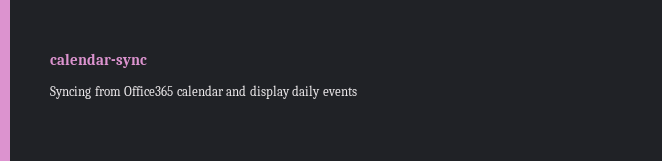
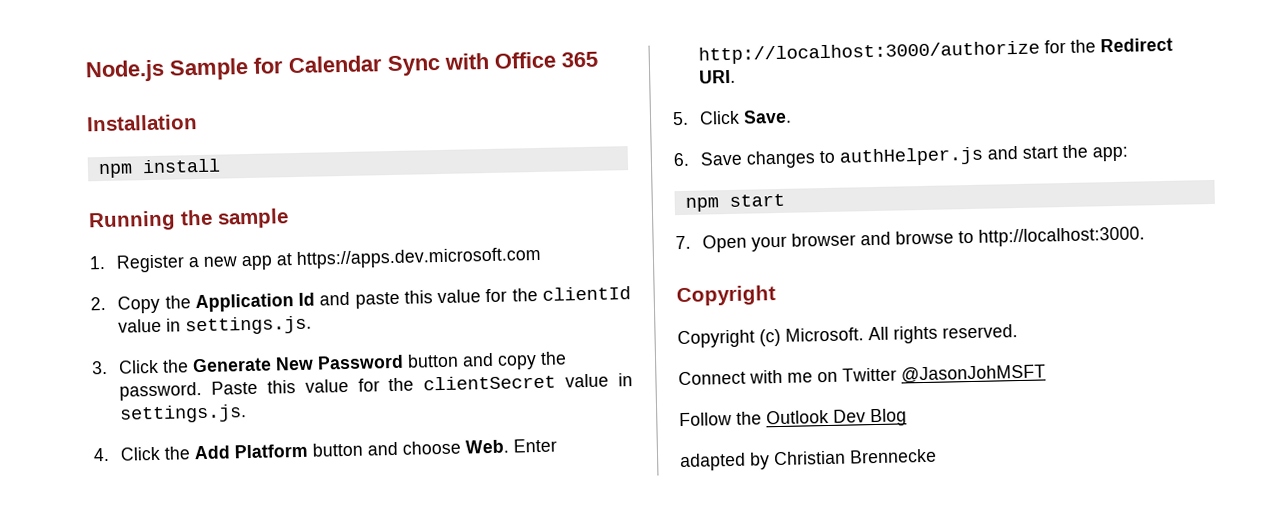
[50,53,147,68] [50,85,357,99] calendar-sync // Syncing from Office365 calendar and display daily events -> [85,51,598,83] [86,114,198,132] [97,158,221,179] [88,208,289,232] [89,246,543,273] [90,286,631,314] [118,315,313,336] [91,351,568,375] [119,373,633,401] [119,404,248,424] [93,438,558,462] [698,37,1174,65] [699,69,737,84] [672,109,793,126] [673,144,1130,169] [684,193,785,212] [675,226,1146,253] [676,285,776,307] [677,324,1018,349] [678,364,1046,386] [679,408,907,427] [680,448,937,472] Node.js Sample for Calendar Sync with Office 365 // Installation // npm install // Running the sample // 1. Register a new app at https://apps.dev.microsoft.com // 2. Copy the Application Id and paste this value for the clientId value in settings.js. // 3. Click the Generate New Password button and copy the password. Paste this value for the clientSecret value in settings.js. // 4. Click the Add Platform button and choose Web. Enter http://localhost:3000/authorize for the Redirect URI. // 5. Click Save. // 6. Save changes to authHelper.js and start the app: // npm start // 7. Open your browser and browse to http://localhost:3000. // Copyright // Copyright (c) Microsoft. All rights reserved. // Connect with me on Twitter @JasonJohMSFT // Follow the Outlook Dev Blog // adapted by Christian Brennecke

